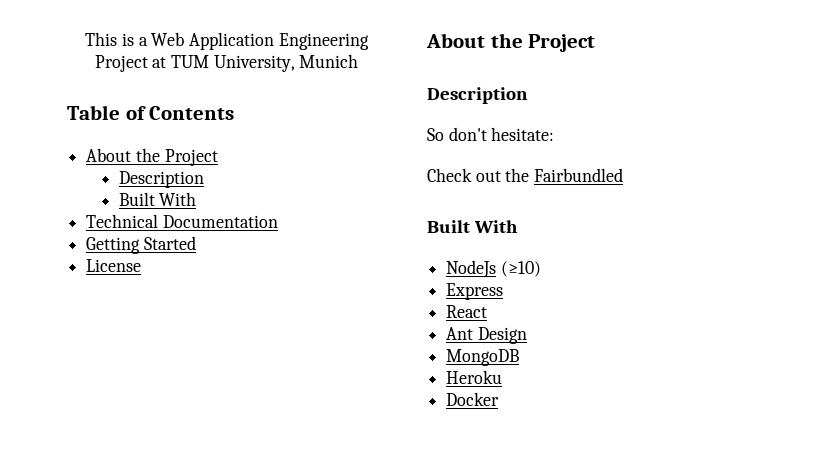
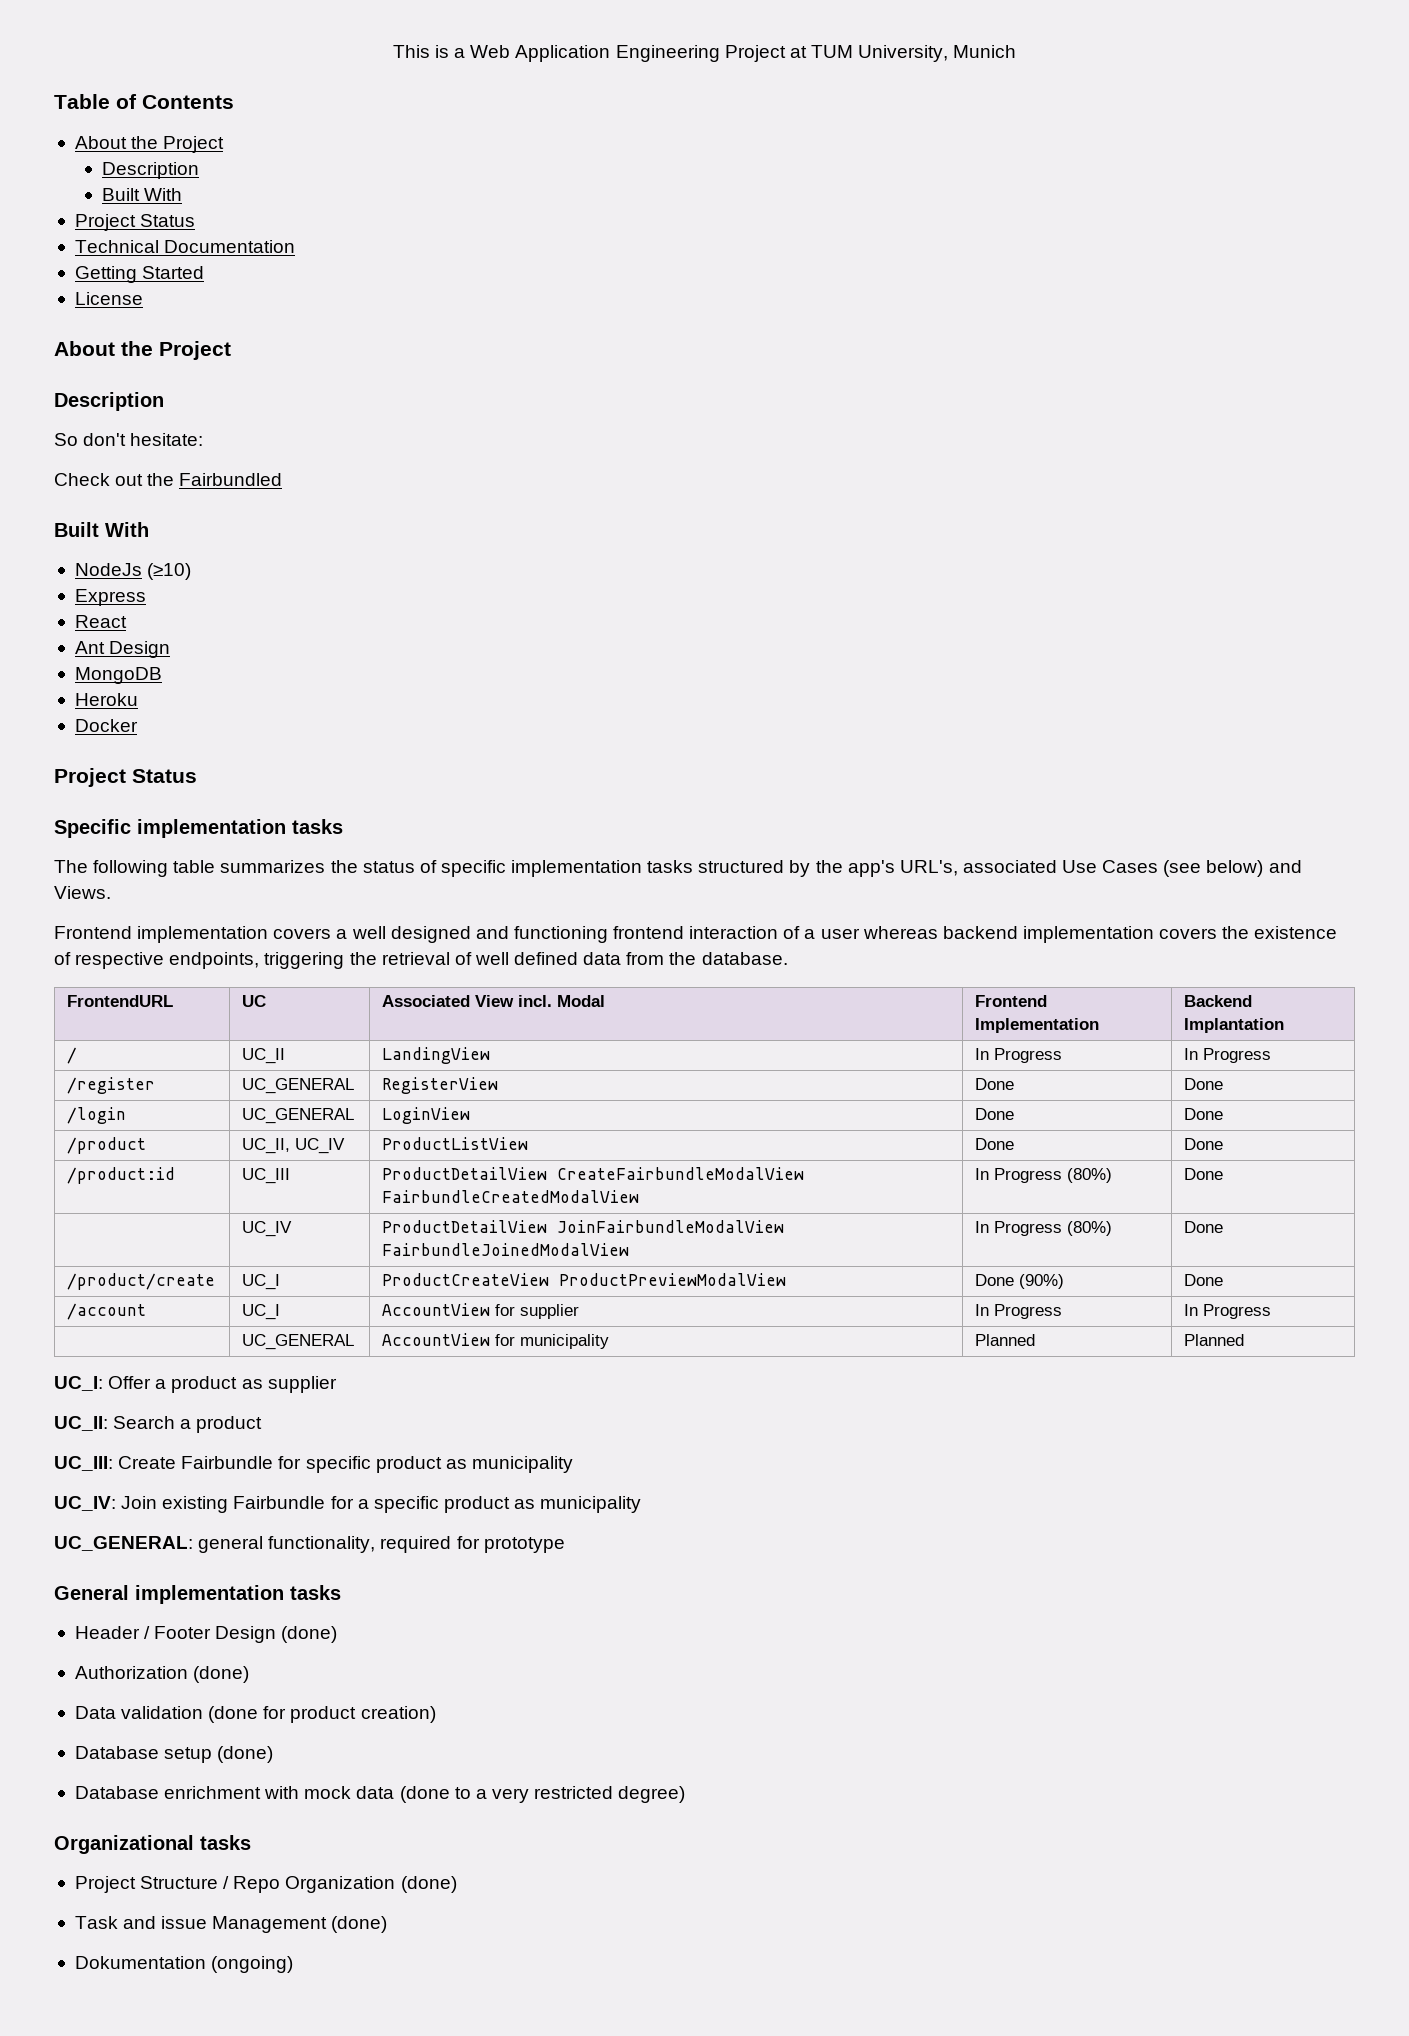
(197, 199) none -> [74,214,196,231] // Project Status
(500, 399) none -> [54,768,197,787] [54,819,343,838] [54,860,1302,877] [54,886,111,899] [54,926,1338,943] [54,952,788,969] [67,995,174,1007] [242,995,267,1007] [382,995,606,1007] [975,995,1048,1007] [975,1018,1100,1033] [1184,995,1253,1007] [1184,1018,1285,1033] [67,1047,78,1064] [242,1048,286,1064] [382,1047,491,1064] [975,1048,1063,1063] [1184,1048,1272,1063] [67,1077,156,1094] [242,1078,355,1094] [382,1077,499,1094] [975,1078,1015,1090] [1184,1078,1224,1090] [67,1107,127,1124] [242,1108,355,1124] [382,1107,471,1124] [975,1108,1015,1120] [1184,1108,1224,1120] [67,1137,147,1154] [242,1138,346,1154] [382,1137,529,1150] [975,1138,1015,1150] [1184,1138,1224,1150] [67,1167,176,1184] [242,1168,291,1184] [382,1167,805,1180] [382,1190,640,1203] [975,1168,1113,1183] [1184,1168,1224,1180] [242,1221,293,1237] [382,1220,785,1233] [382,1243,630,1256] [975,1221,1113,1236] [1184,1221,1224,1233] [67,1273,216,1290] [242,1274,281,1290] [382,1273,787,1286] [975,1274,1065,1289] [1184,1274,1224,1286] [67,1303,147,1320] [242,1304,281,1320] [382,1303,580,1319] [975,1304,1063,1319] [1184,1304,1272,1319] [242,1334,355,1350] [382,1333,610,1349] [975,1334,1036,1346] [1184,1334,1245,1346] [54,1376,337,1393] [54,1416,263,1433] [54,1456,573,1473] [54,1496,642,1513] [54,1536,565,1553] [54,1585,341,1604] [74,1626,338,1643] [74,1666,250,1683] [74,1706,436,1723] [74,1746,274,1763] [74,1786,686,1803] [54,1835,251,1854] [74,1876,457,1893] [74,1916,388,1933] [74,1956,294,1973] // Project Status // Specific implementation tasks // The following table summarizes the status of specific implementation tasks structured by the app's URL's, associated Use Cases (see below) and Views. // Frontend implementation covers a well designed and functioning frontend interaction of a user whereas backend implementation covers the existence of respective endpoints, triggering the retrieval of well defined data from the database. // FrontendURL | UC | Associated View incl. Modal | Frontend Implementation | Backend Implantation // / | UC_II | LandingView | In Progress | In Progress // /register | UC_GENERAL | RegisterView | Done | Done // /login | UC_GENERAL | LoginView | Done | Done // /product | UC_II, UC_IV | ProductListView | Done | Done // /product:id | UC_III | ProductDetailView CreateFairbundleModalView FairbundleCreatedModalView | In Progress (80%) | Done // | UC_IV | ProductDetailView JoinFairbundleModalView FairbundleJoinedModalView | In Progress (80%) | Done // /product/create | UC_I | ProductCreateView ProductPreviewModalView | Done (90%) | Done // /account | UC_I | AccountView for supplier | In Progress | In Progress // | UC_GENERAL | AccountView for municipality | Planned | Planned // UC_I: Offer a product as supplier // UC_II: Search a product // UC_III: Create Fairbundle for specific product as municipality // UC_IV: Join existing Fairbundle for a specific product as municipality // UC_GENERAL: general functionality, required for prototype // General implementation tasks // Header / Footer Design (done) // Authorization (done) // Data validation (done for product creation) // Database setup (done) // Database enrichment with mock data (done to a very restricted degree) // Organizational tasks // Project Structure / Repo Organization (done) // Task and issue Management (done) // Dokumentation (ongoing)

